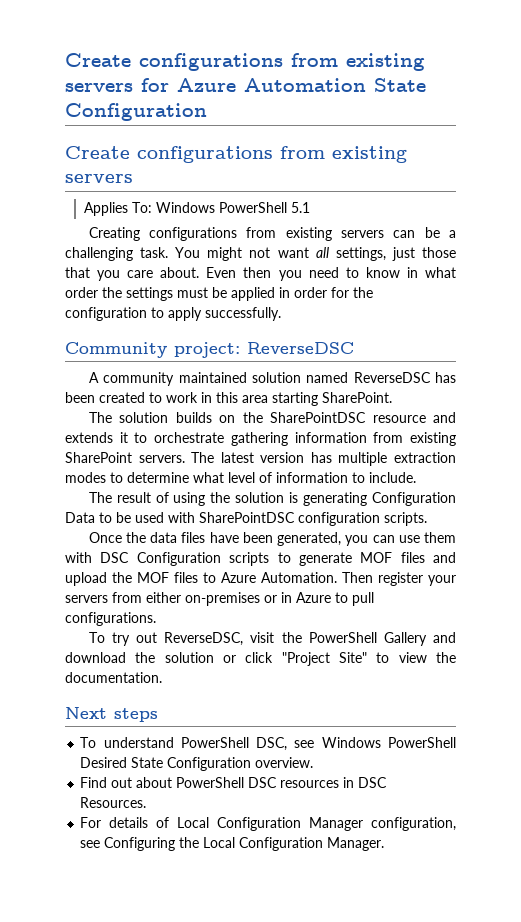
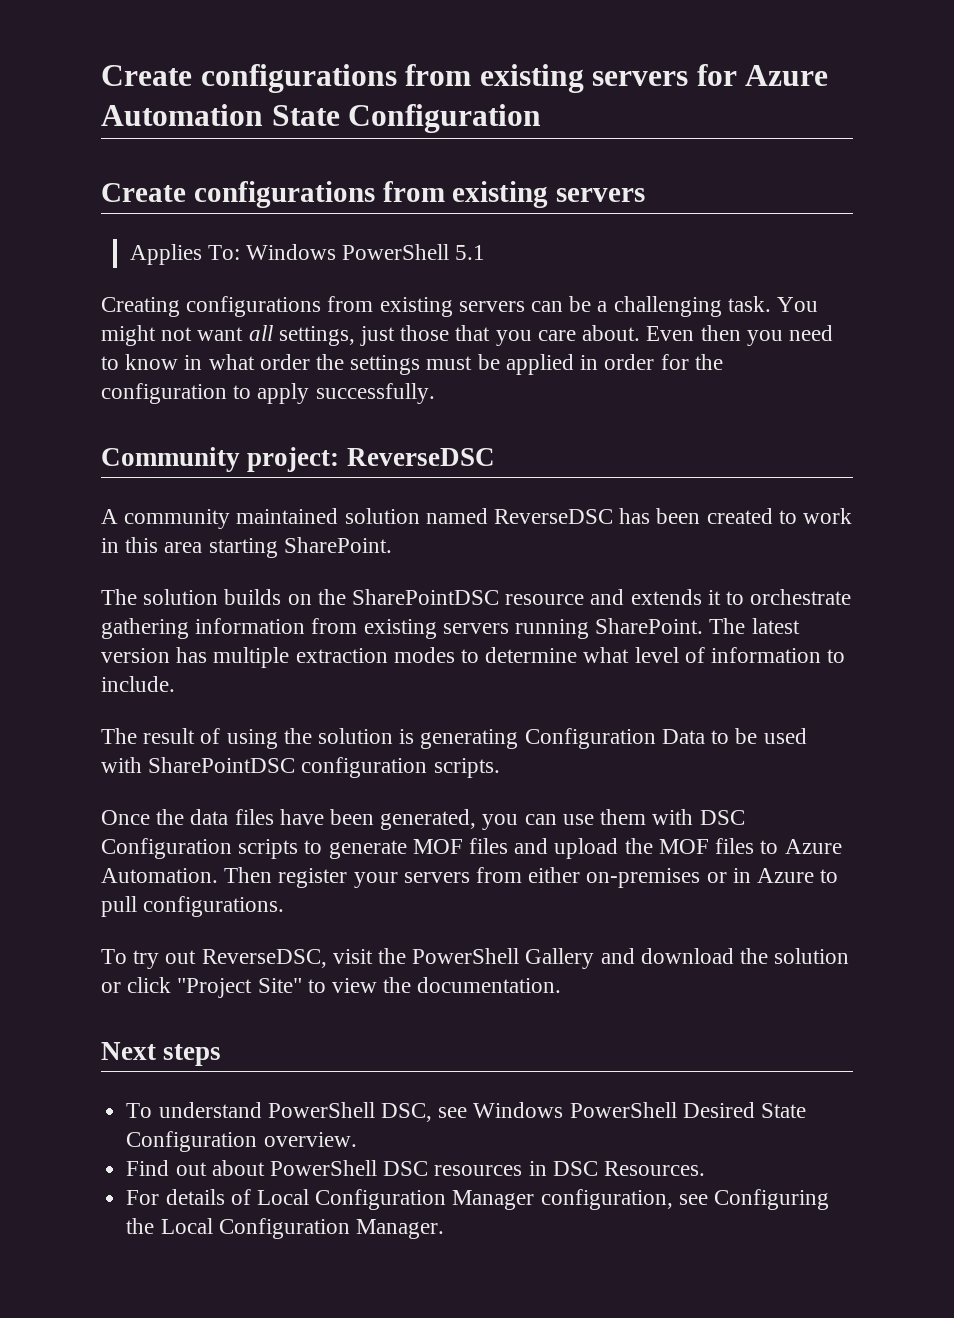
[65,452,185,463] SharePoint servers. -> [442,618,704,639] servers running SharePoint.

